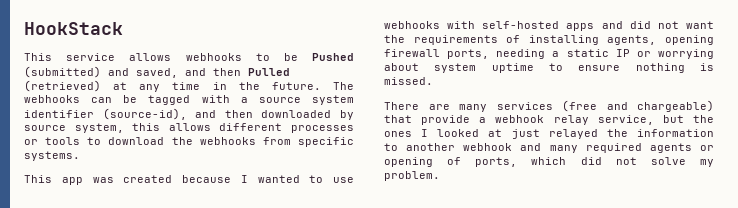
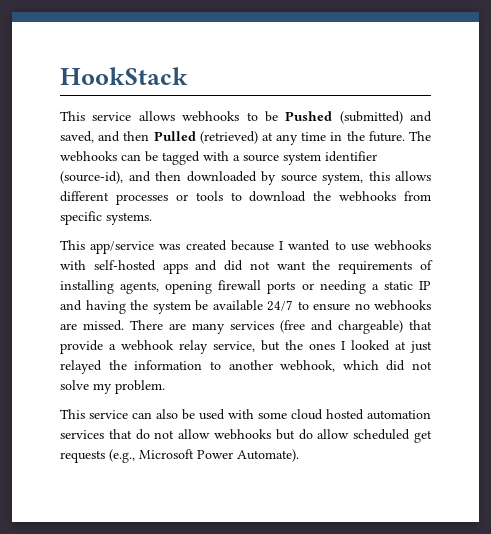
[61,177,83,185] app -> [90,241,155,254] app/service
[447,49,490,59] ports, -> [267,281,314,294] ports or
[636,49,714,59] [384,63,714,73] or worrying about system uptime to ensure nothing is -> [60,300,431,314] [60,323,77,330] and having the system be available 24/7 to ensure no webhooks are
(433, 81) // -> (124, 325) none
[463,143,714,153] [384,157,518,167] webhook and many required agents or opening of ports, -> [280,360,336,372] webhook,
(440, 176) none -> [60,409,431,420] [60,429,433,443] [60,449,299,463] // This service can also be used with some cloud hosted automation services that do not allow webhooks but do allow scheduled get requests (e.g., Microsoft Power Automate).

